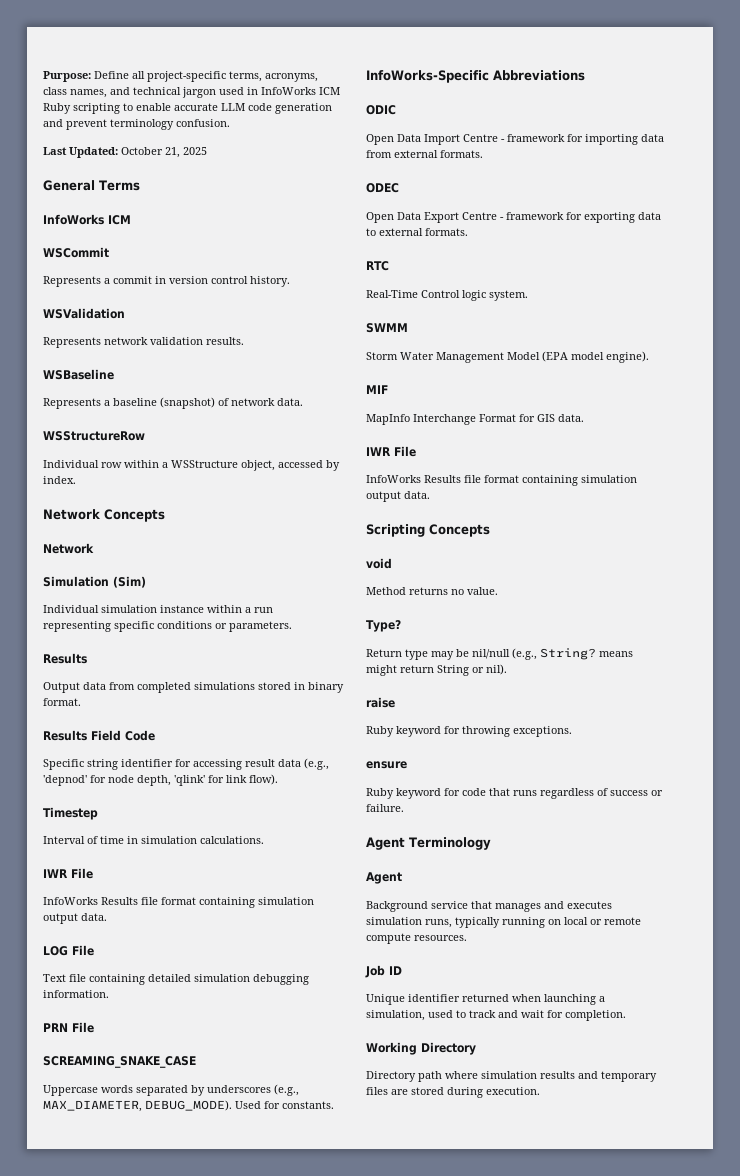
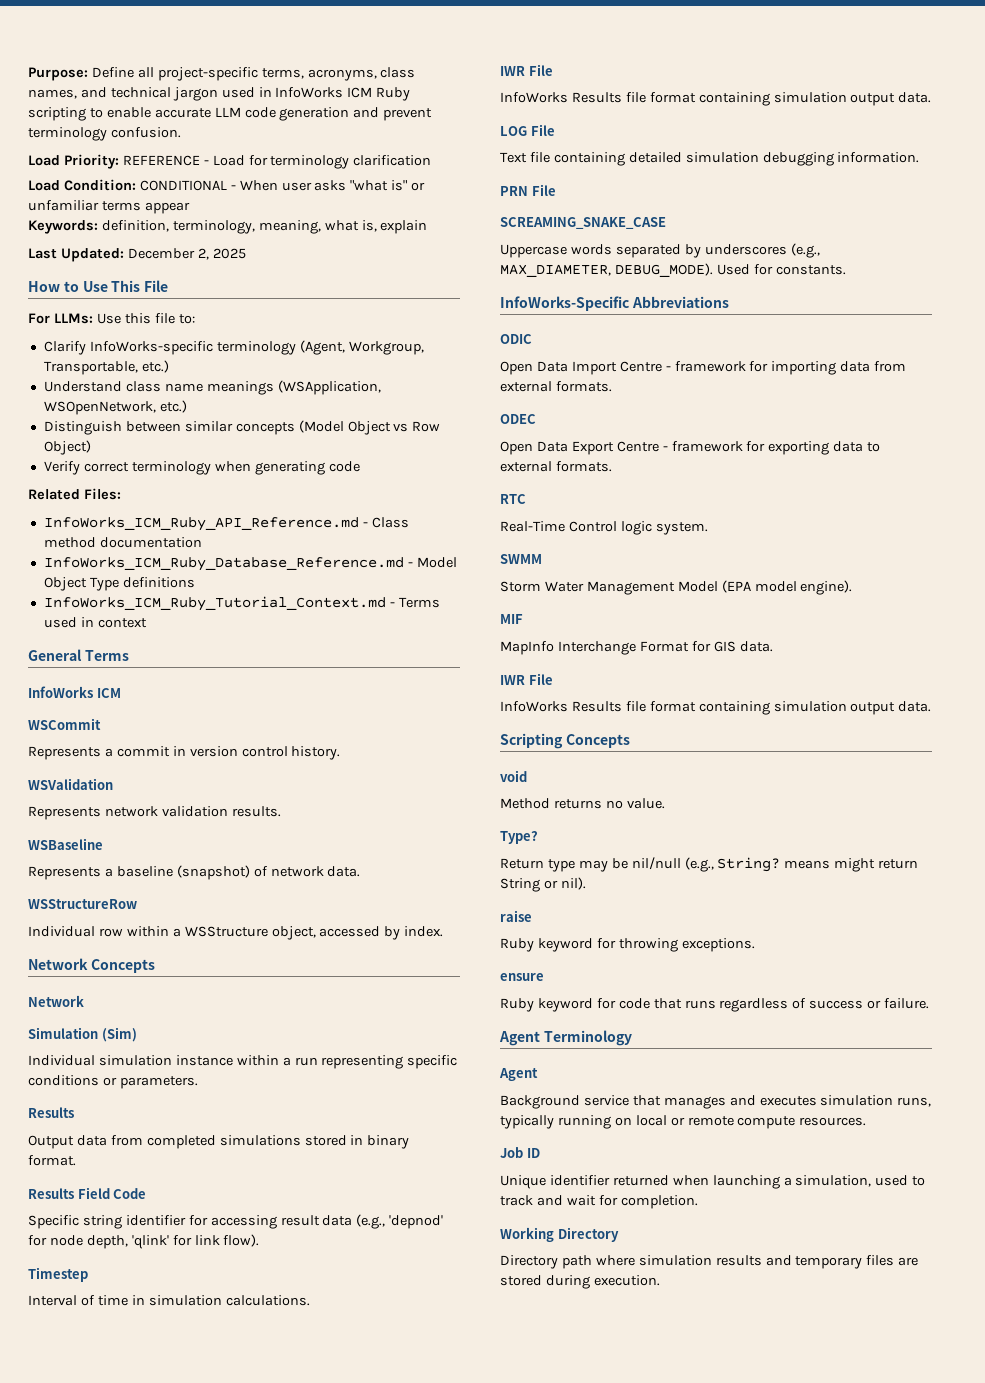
(230, 123) none -> [28,154,432,169] [28,179,426,191] [28,200,190,214] [28,220,428,234] // Load Priority: REFERENCE - Load for terminology clarification // Load Condition: CONDITIONAL - When user asks "what is" or unfamiliar terms appear // Keywords: definition, terminology, meaning, what is, explain
[121,147,180,158] October 21, -> [127,248,209,260] December 2,
(207, 151) none -> [28,280,169,292] [28,313,195,324] [43,340,424,355] [43,360,169,375] [43,380,381,395] [43,400,187,415] [43,420,441,435] [43,440,91,455] [43,461,360,475] [28,488,121,500] [43,517,409,531] [43,537,202,548] [43,557,457,571] [43,577,195,591] [43,596,440,611] [43,617,147,628] // How to Use This File // For LLMs: Use this file to: // Clarify InfoWorks-specific terminology (Agent, Workgroup, Transportable, etc.) // Understand class name meanings (WSApplication, WSOpenNetwork, etc.) // Distinguish between similar concepts (Model Object vs Row Object) // Verify correct terminology when generating code // Related Files: // InfoWorks_ICM_Ruby_API_Reference.md - Class method documentation // InfoWorks_ICM_Ruby_Database_Reference.md - Model Object Type definitions // InfoWorks_ICM_Ruby_Tutorial_Context.md - Terms used in context

